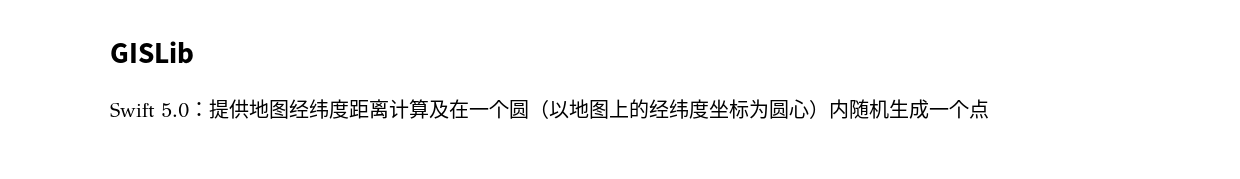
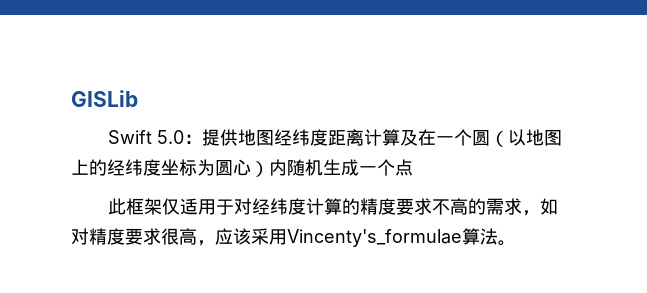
(989, 109) none -> [108,198,559,216] [71,228,516,247] // 此框架仅适用于对经纬度计算的精度要求不高的需求，如对精度要求很高，应该采用Vincenty's_formulae算法。

